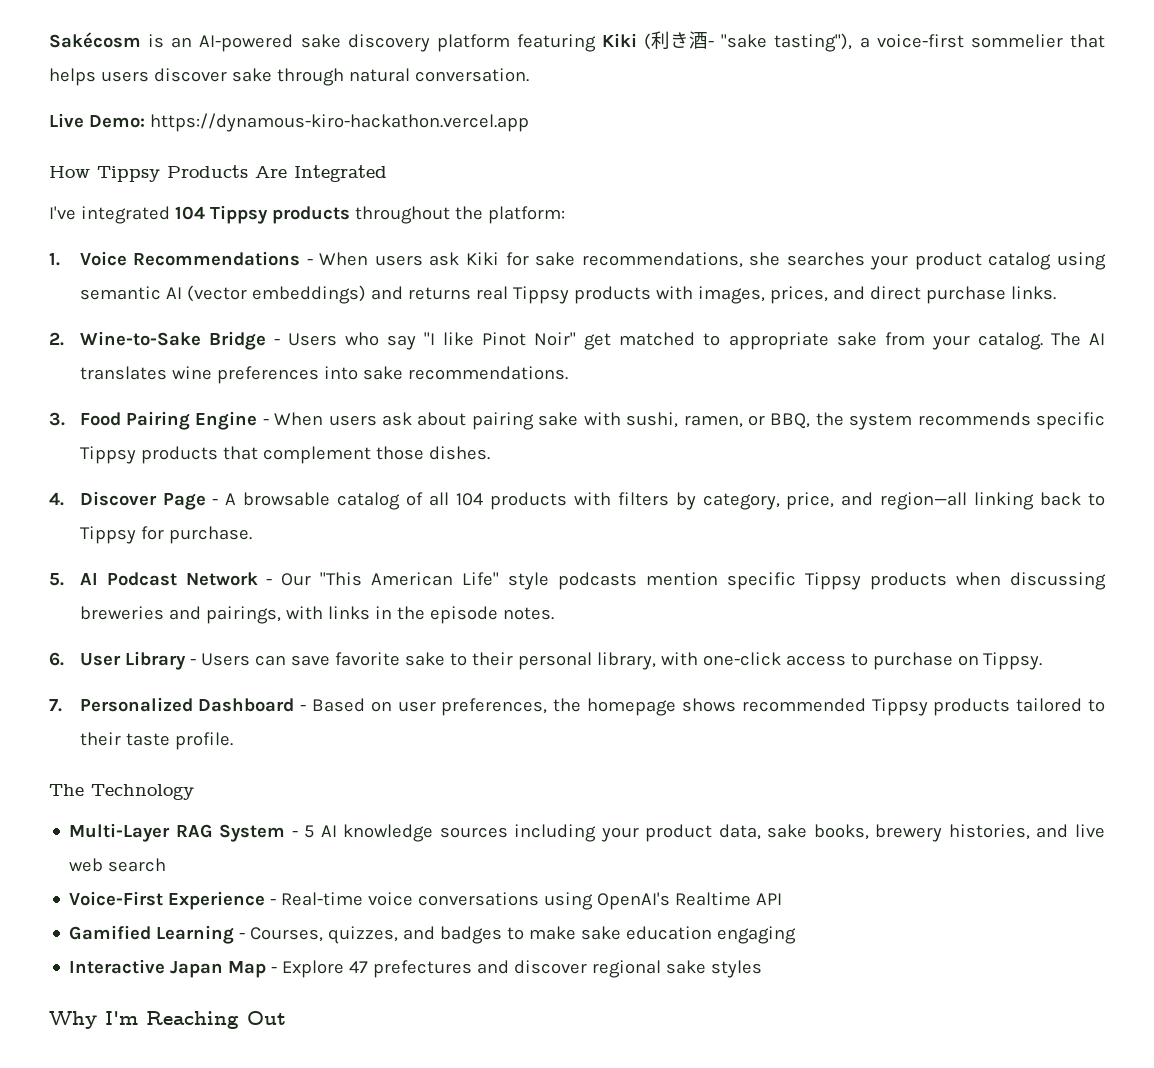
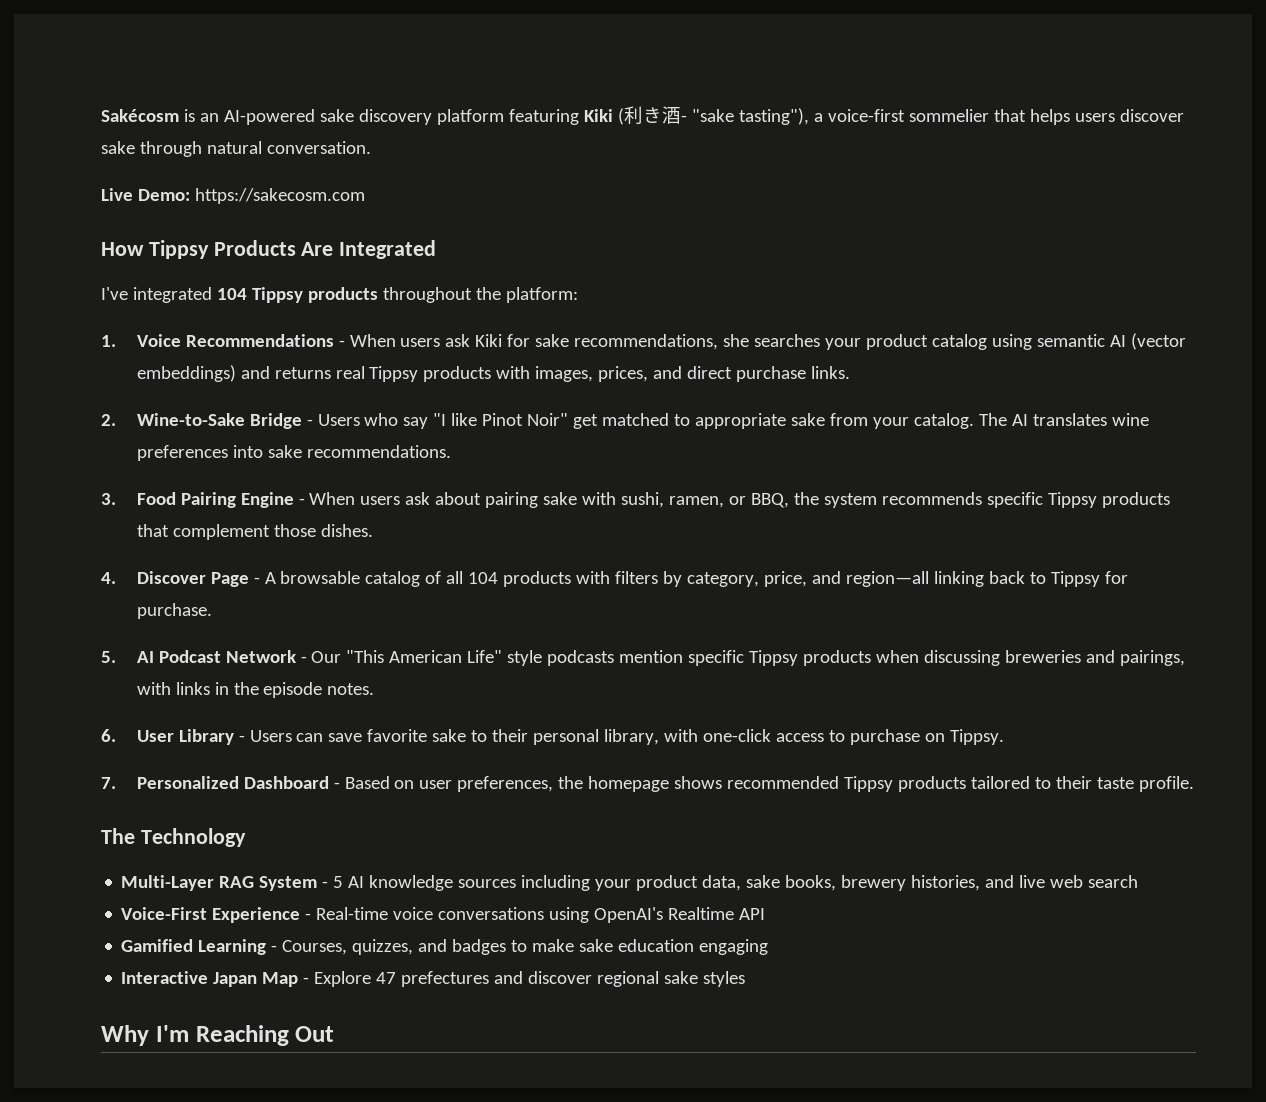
[149,113,529,132] https://dynamous-kiro-hackathon.vercel.app -> [194,188,365,204] https://sakecosm.com

